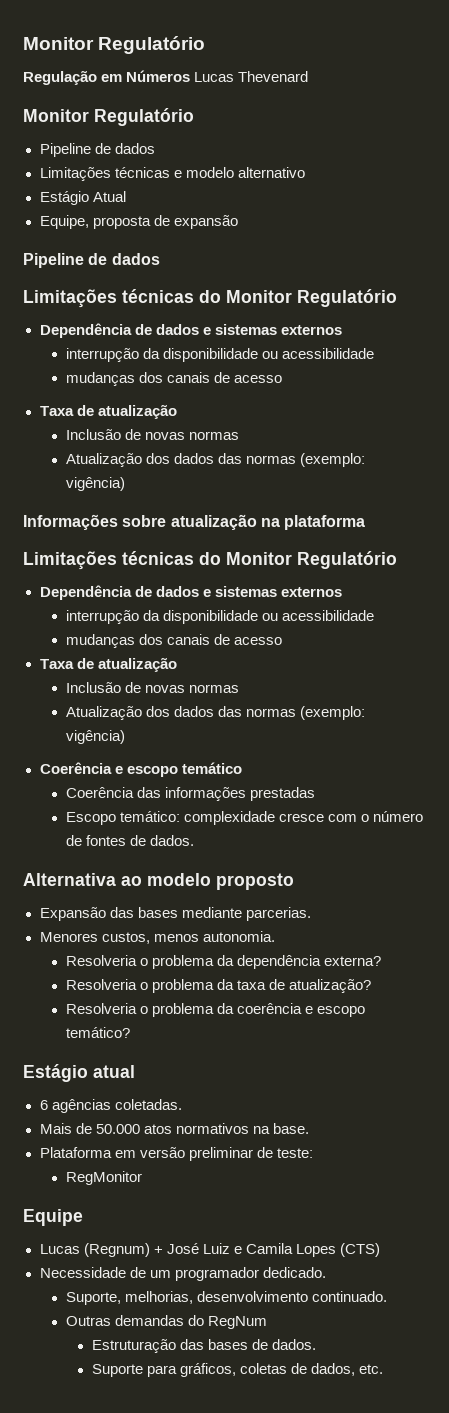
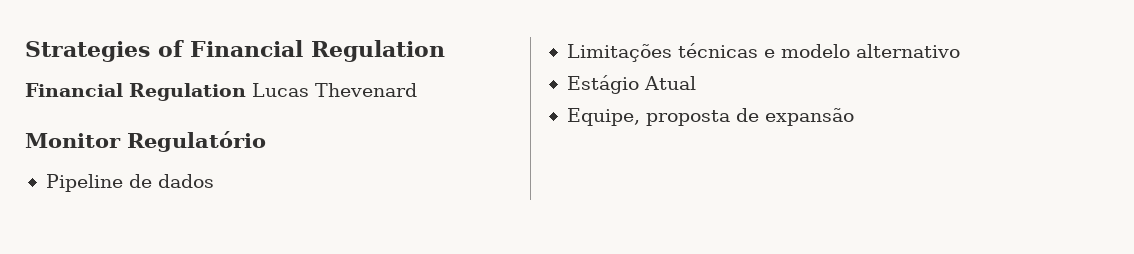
[23,36,206,54] [23,70,191,85] Monitor Regulatório // Regulação em Números -> [25,40,445,62] [25,83,246,101] Strategies of Financial Regulation // Financial Regulation
[23,253,160,268] [23,289,397,308] [39,323,342,338] [65,348,374,362] [65,372,282,386] [39,404,177,419] [65,429,239,440] [65,453,365,467] [65,477,125,491] [23,514,366,530] [23,551,397,570] [39,585,342,600] [65,610,374,624] [65,634,282,648] [39,657,177,672] [65,682,239,693] [65,706,365,720] [65,730,125,744] [39,762,242,777] [65,787,315,801] [65,811,423,825] [65,835,194,846] [23,873,294,890] [39,907,311,921] [39,931,275,944] [65,955,381,969] [65,979,371,993] [65,1003,365,1017] [65,1027,130,1038] [23,1064,135,1082] [39,1099,182,1113] [39,1123,309,1134] [39,1147,313,1161] [65,1171,142,1185] [23,1209,83,1226] [39,1243,380,1257] [39,1267,326,1281] [65,1291,387,1305] [65,1315,267,1329] [91,1339,316,1353] [91,1363,383,1377] // Pipeline de dados // Limitações técnicas do Monitor Regulatório // Dependência de dados e sistemas externos // interrupção da disponibilidade ou acessibilidade // mudanças dos canais de acesso // Taxa de atualização // Inclusão de novas normas // Atualização dos dados das normas (exemplo: vigência) // Informações sobre atualização na plataforma // Limitações técnicas do Monitor Regulatório // Dependência de dados e sistemas externos // interrupção da disponibilidade ou acessibilidade // mudanças dos canais de acesso // Taxa de atualização // Inclusão de novas normas // Atualização dos dados das normas (exemplo: vigência) // Coerência e escopo temático // Coerência das informações prestadas // Escopo temático: complexidade cresce com o número de fontes de dados. // Alternativa ao modelo proposto // Expansão das bases mediante parcerias. // Menores custos, menos autonomia. // Resolveria o problema da dependência externa? // Resolveria o problema da taxa de atualização? // Resolveria o problema da coerência e escopo temático? // Estágio atual // 6 agências coletadas. // Mais de 50.000 atos normativos na base. // Plataforma em versão preliminar de teste: // RegMonitor // Equipe // Lucas (Regnum) + José Luiz e Camila Lopes (CTS) // Necessidade de um programador dedicado. // Suporte, melhorias, desenvolvimento continuado. // Outras demandas do RegNum // Estruturação das bases de dados. // Suporte para gráficos, coletas de dados, etc. -> (854, 117) none

